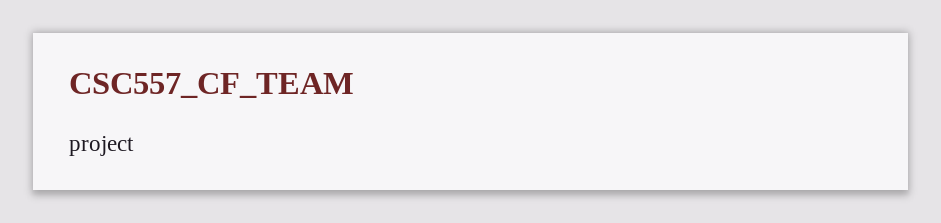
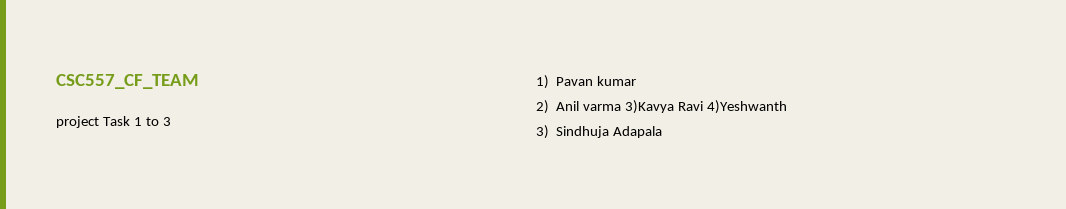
(134, 146) none -> [102,116,171,126] [536,75,637,89] [536,100,787,114] [536,125,663,139] Task 1 to 3 // 1) Pavan kumar // 2) Anil varma 3)Kavya Ravi 4)Yeshwanth // 3) Sindhuja Adapala

